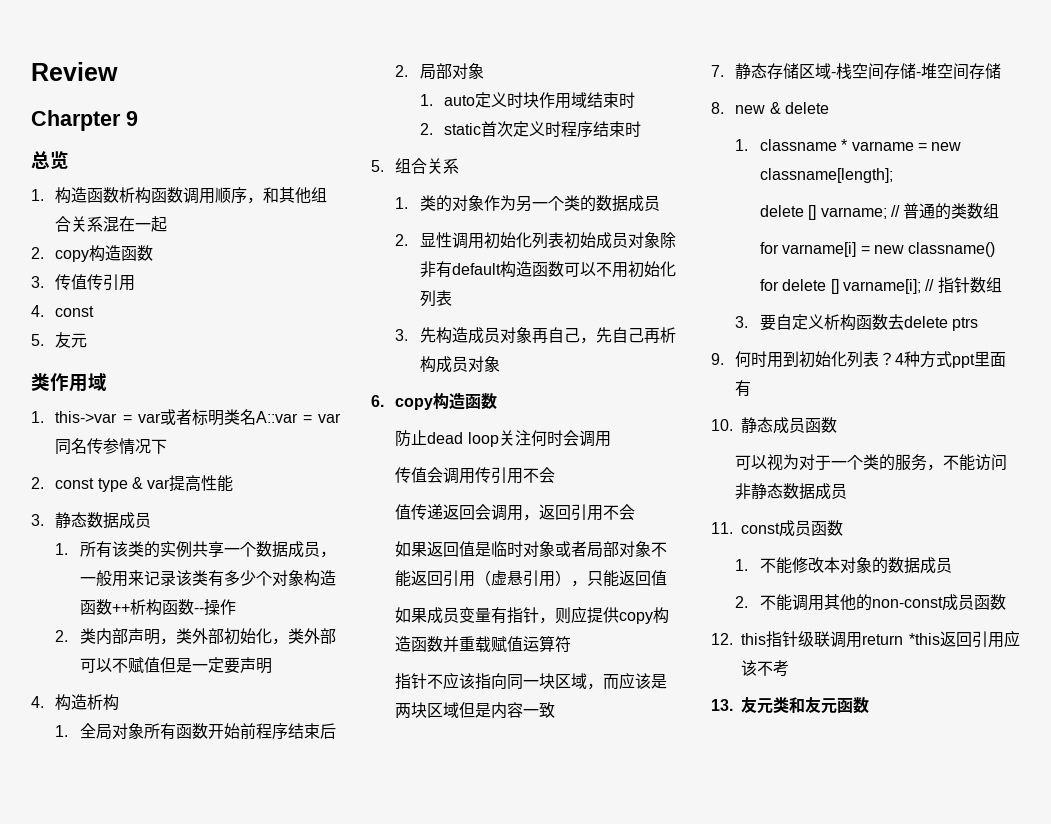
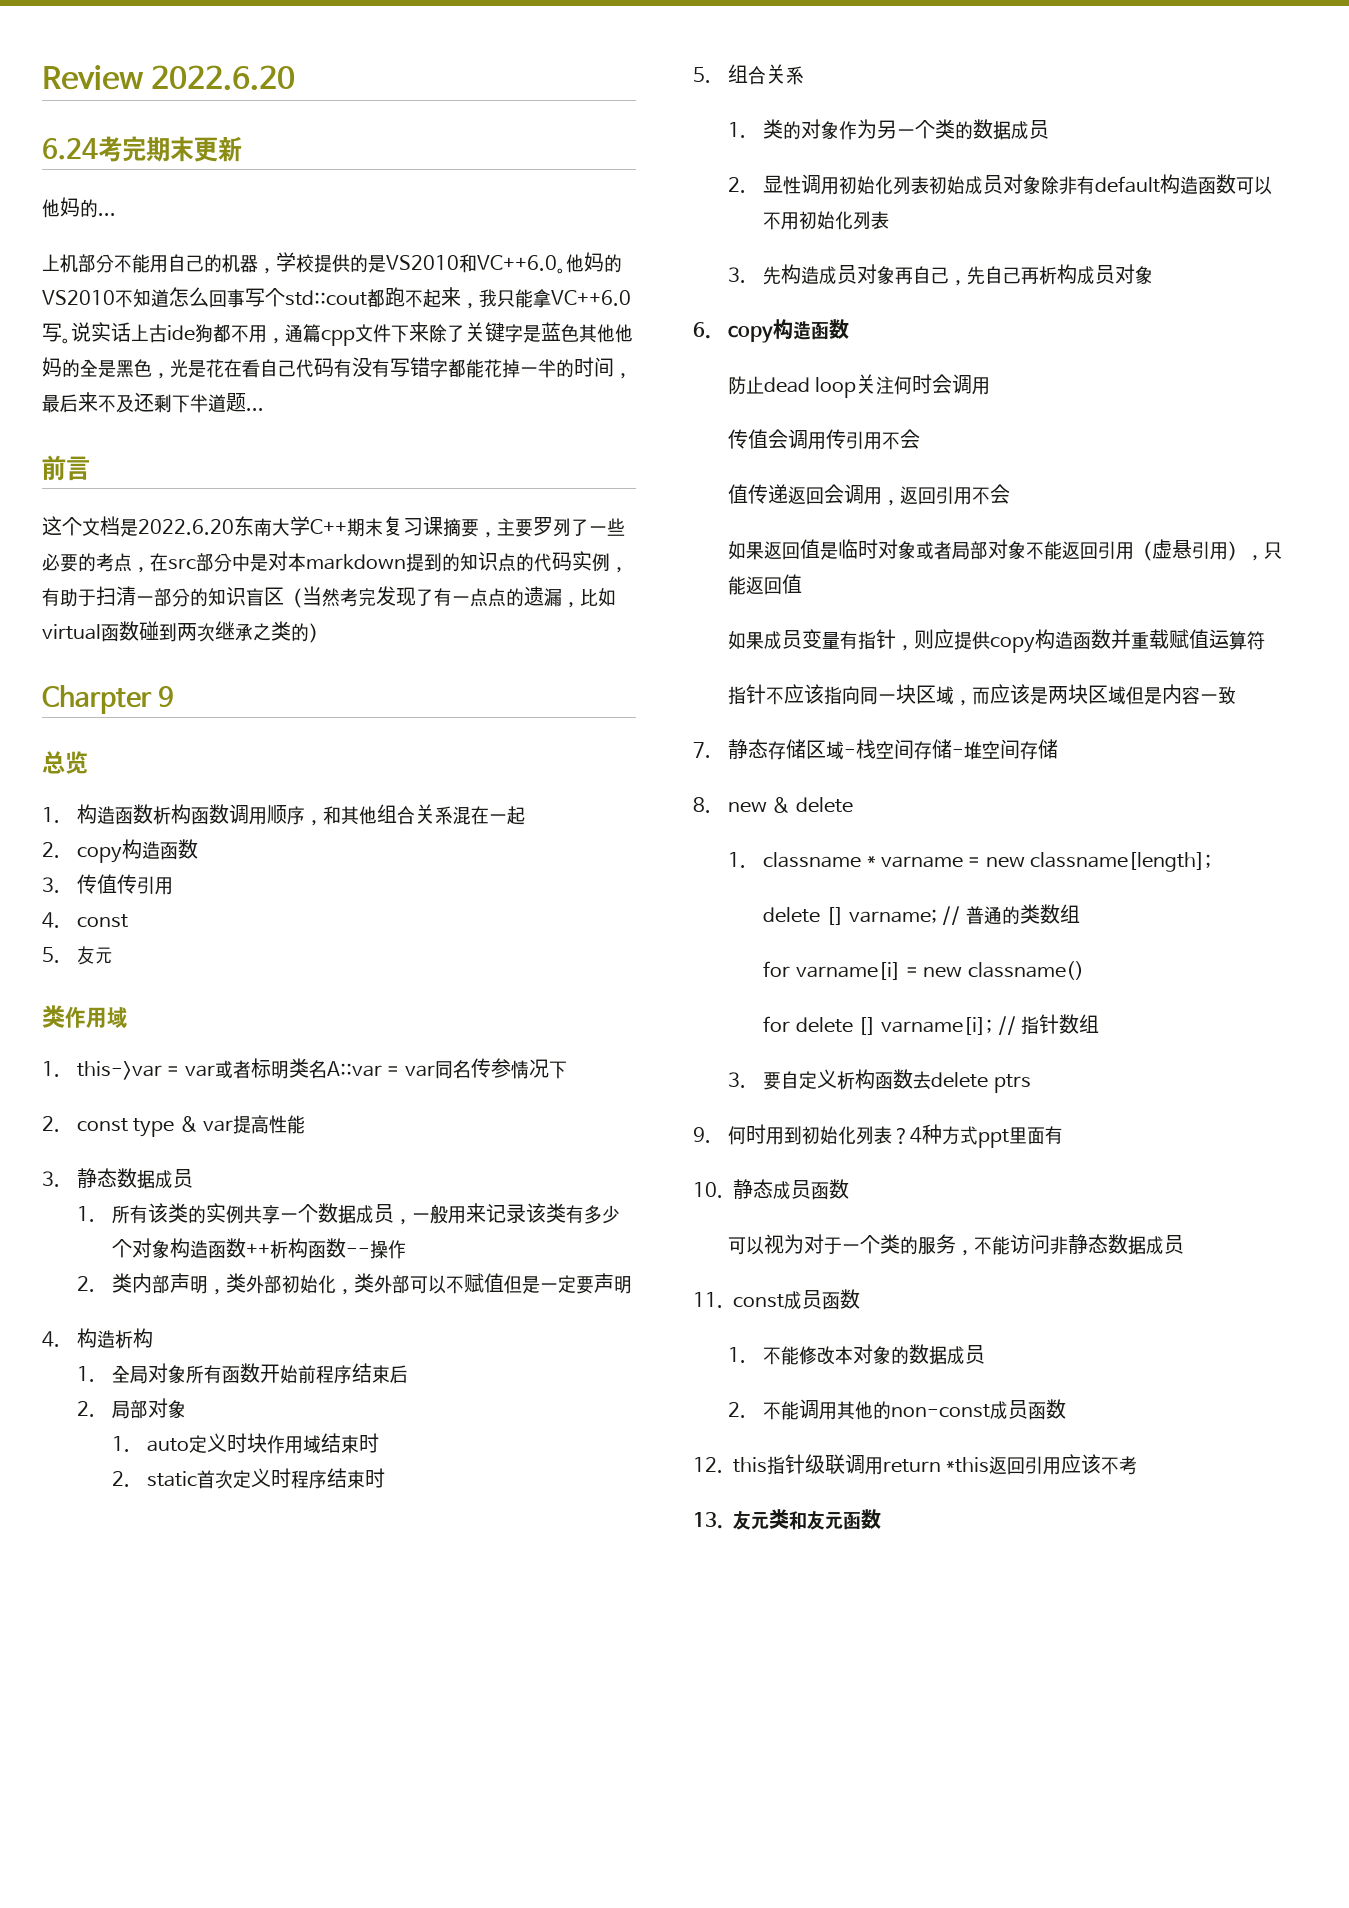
(118, 71) none -> [151,65,296,91] [42,136,242,162] [42,197,116,218] [42,252,622,274] [42,287,631,309] [42,322,633,346] [42,357,632,379] [42,392,264,413] [42,455,90,481] [42,516,625,538] [42,551,628,573] [42,586,616,608] [42,621,327,643] 2022.6.20 // 6.24考完期末更新 // 他妈的... // 上机部分不能用自己的机器，学校提供的是VS2010和VC++6.0。他妈的VS2010不知道怎么回事写个std::cout都跑不起来，我只能拿VC++6.0写。说实话上古ide狗都不用，通篇cpp文件下来除了关键字是蓝色其他他妈的全是黑色，光是花在看自己代码有没有写错字都能花掉一半的时间，最后来不及还剩下半道题... // 前言 // 这个文档是2022.6.20东南大学C++期末复习课摘要，主要罗列了一些必要的考点，在src部分中是对本markdown提到的知识点的代码实例，有助于扫清一部分的知识盲区（当然考完发现了有一点点的遗漏，比如virtual函数碰到两次继承之类的）

